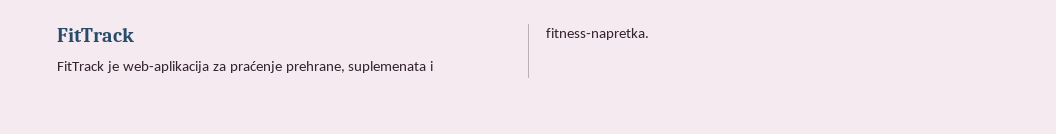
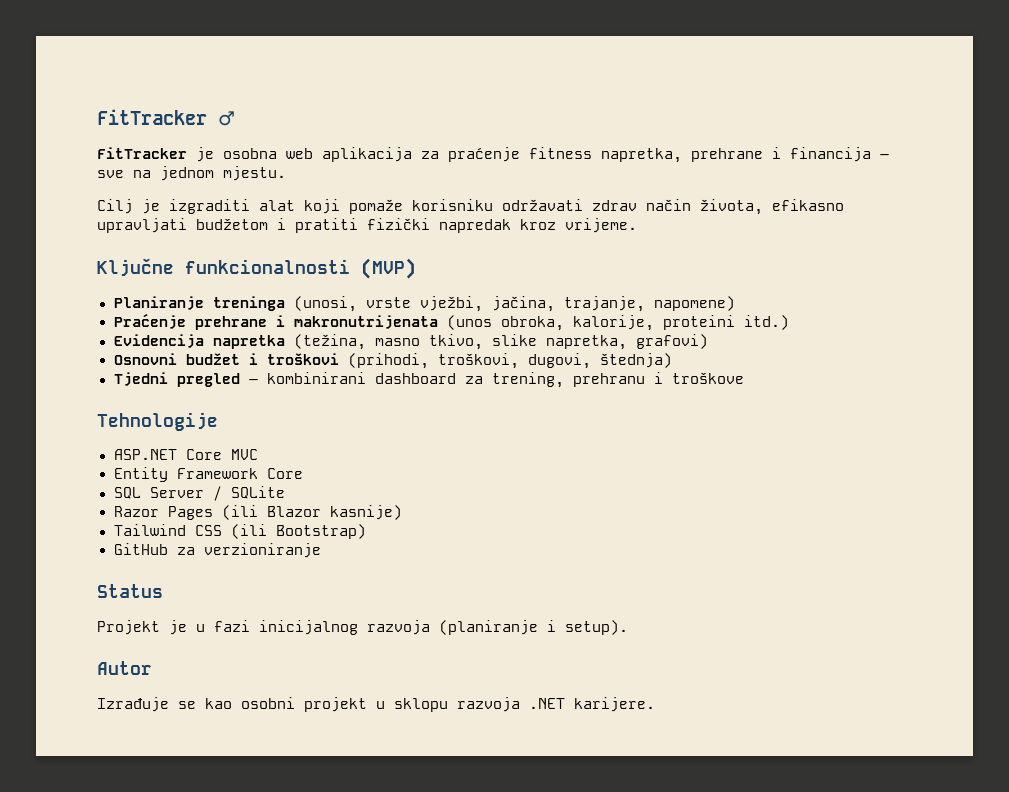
[57,27,134,42] [57,61,434,73] [546,28,649,40] FitTrack // FitTrack je web‑aplikacija za praćenje prehrane, suplemenata i fitness‑napretka. -> [97,109,235,126] [97,147,889,163] [97,166,286,181] [97,199,844,215] [97,218,637,233] [97,258,416,279] [113,296,735,312] [113,314,789,331] [113,334,708,350] [113,353,672,369] [113,372,744,388] [97,412,218,431] [113,449,258,460] [113,467,303,482] [113,486,285,501] [113,505,402,520] [113,524,366,539] [113,543,321,558] [97,584,163,598] [97,620,628,635] [97,661,152,675] [97,697,655,712] FitTracker ♂ // FitTracker je osobna web aplikacija za praćenje fitness napretka, prehrane i financija – sve na jednom mjestu. // Cilj je izgraditi alat koji pomaže korisniku održavati zdrav način života, efikasno upravljati budžetom i pratiti fizički napredak kroz vrijeme. // Ključne funkcionalnosti (MVP) // Planiranje treninga (unosi, vrste vježbi, jačina, trajanje, napomene) // Praćenje prehrane i makronutrijenata (unos obroka, kalorije, proteini itd.) // Evidencija napretka (težina, masno tkivo, slike napretka, grafovi) // Osnovni budžet i troškovi (prihodi, troškovi, dugovi, štednja) // Tjedni pregled – kombinirani dashboard za trening, prehranu i troškove // Tehnologije // ASP.NET Core MVC // Entity Framework Core // SQL Server / SQLite // Razor Pages (ili Blazor kasnije) // Tailwind CSS (ili Bootstrap) // GitHub za verzioniranje // Status // Projekt je u fazi inicijalnog razvoja (planiranje i setup). // Autor // Izrađuje se kao osobni projekt u sklopu razvoja .NET karijere.

